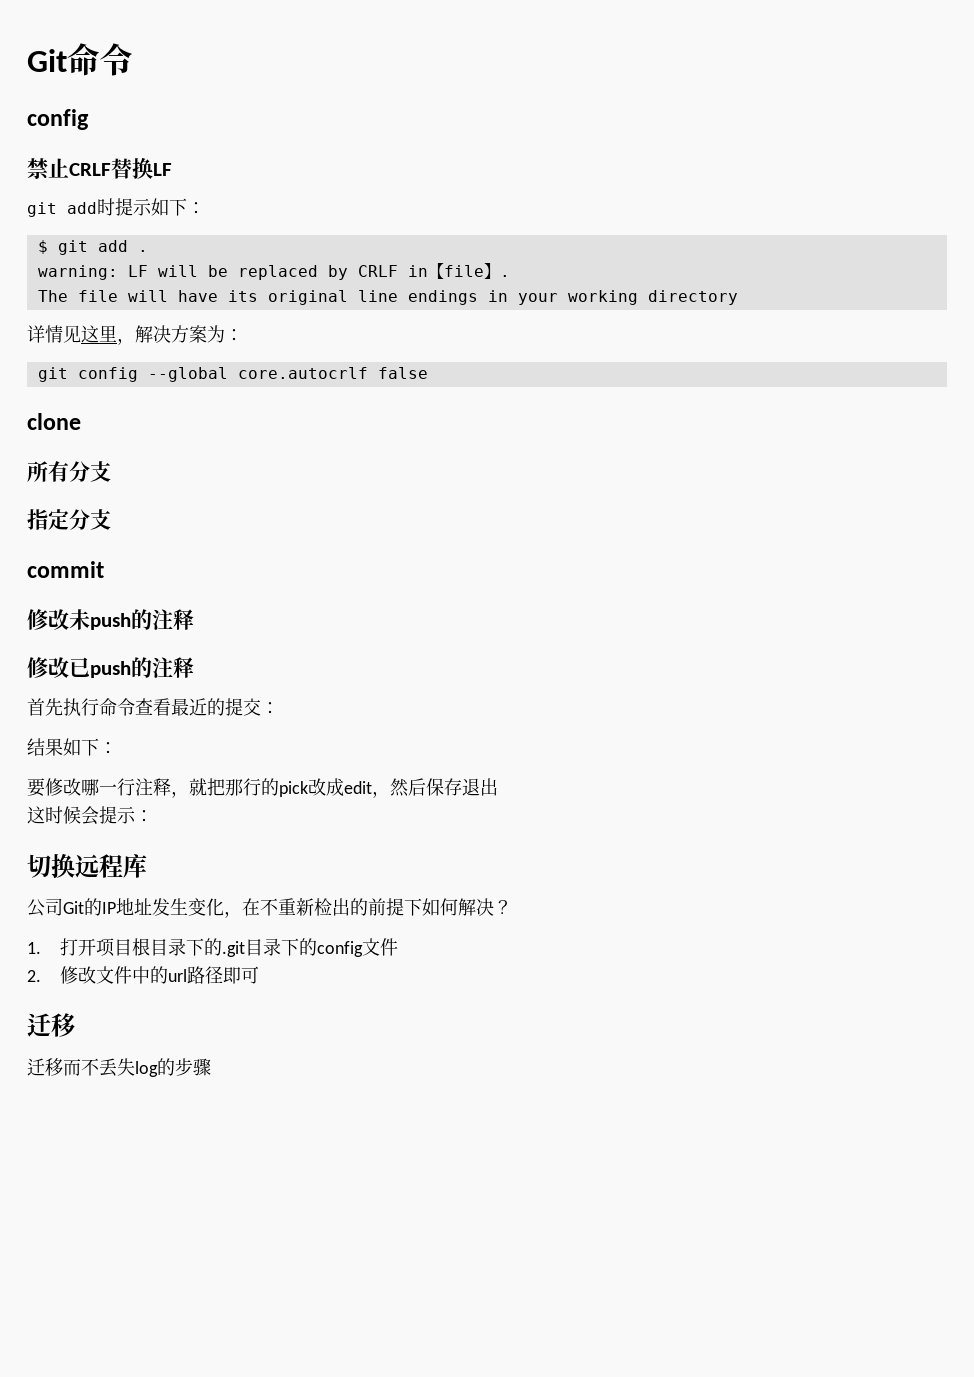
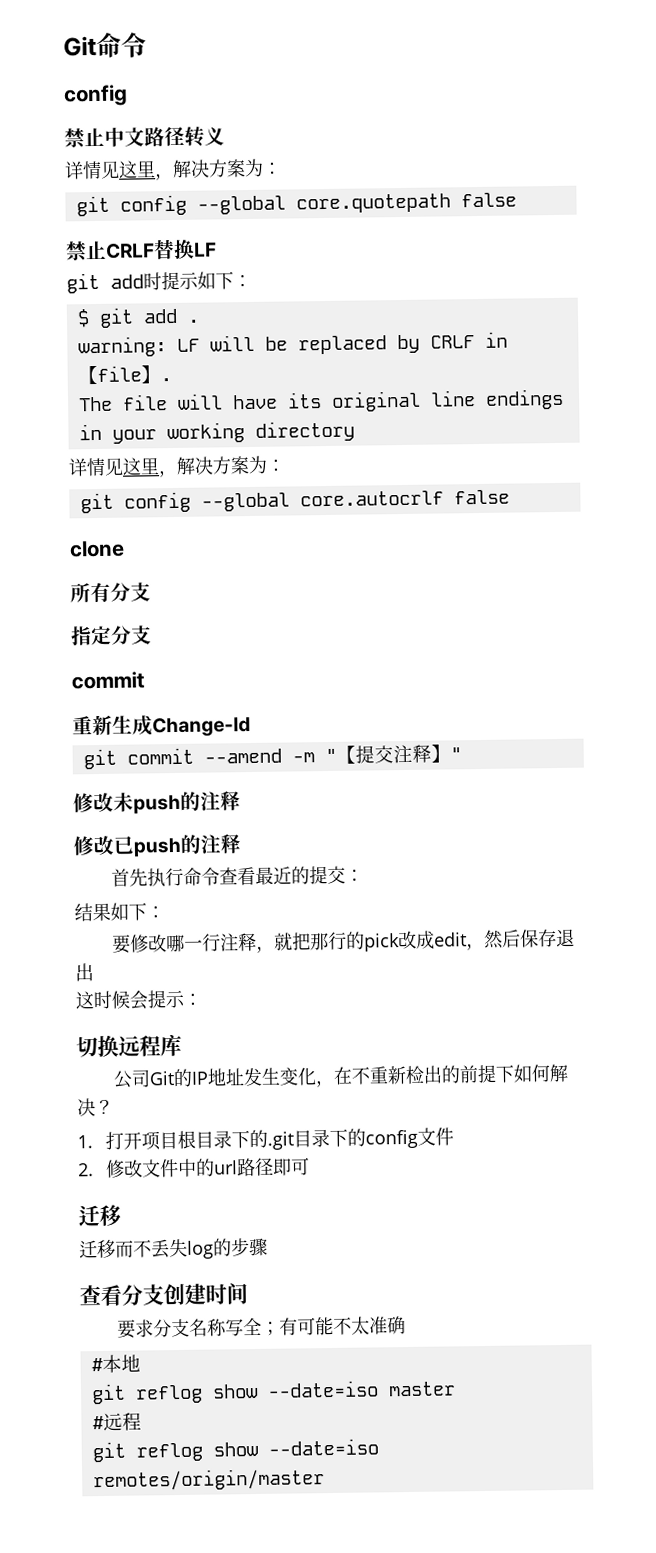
(89, 119) none -> [64,126,225,149] [64,158,282,181] [75,192,517,217] // 禁止中文路径转义 // 详情见这里，解决方案为： // git config --global core.quotepath false
(104, 569) none -> [72,714,251,738] [82,744,462,770] // 重新生成Change-Id // git commit --amend -m "【提交注释】"
(211, 1067) none -> [79,1283,248,1307] [116,1316,406,1339] [90,1354,141,1374] [90,1380,456,1405] [91,1412,142,1432] [91,1438,379,1463] [92,1468,325,1492] // 查看分支创建时间 // 要求分支名称写全；有可能不太准确 // #本地 // git reflog show --date=iso master // #远程 // git reflog show --date=iso remotes/origin/master

